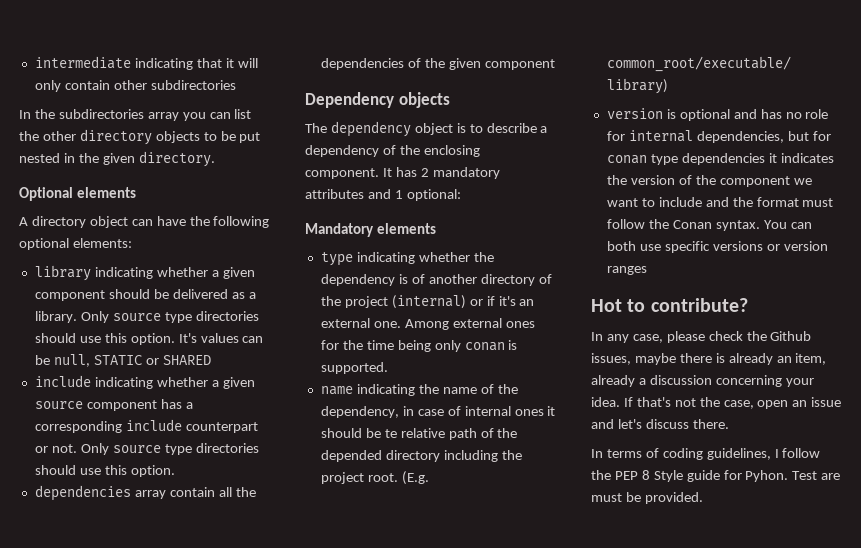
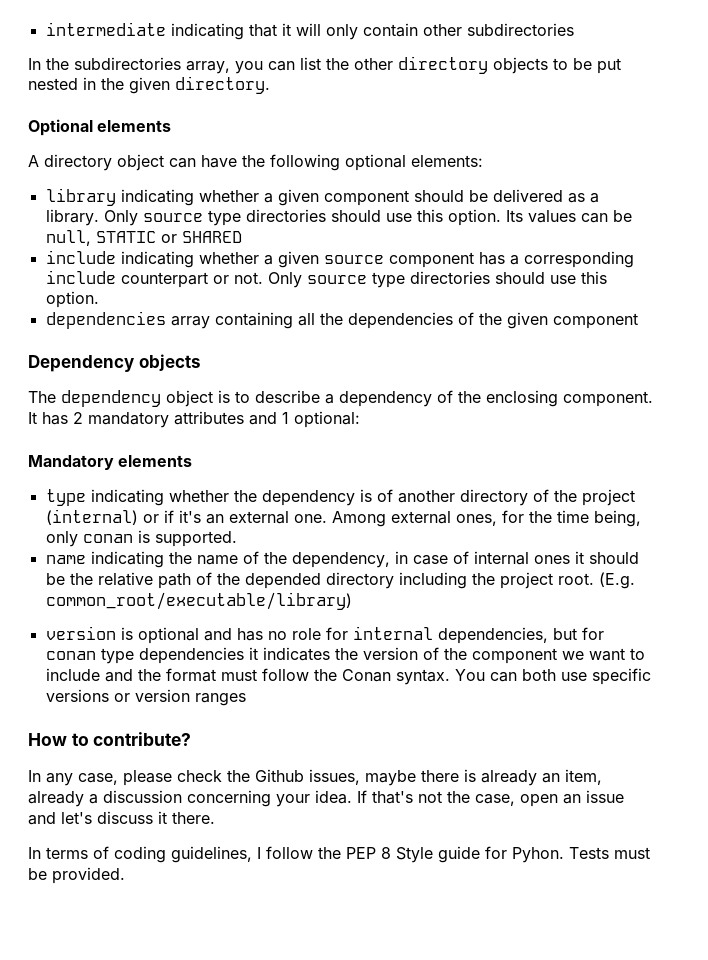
[147,112,179,121] array -> [186,61,230,74] array,
[178,333,197,343] It's -> [505,210,523,222] Its
[169,487,215,497] contain -> [214,312,293,329] containing
[505,321,535,328] ones -> [455,514,497,526] ones,
[397,340,431,352] being -> [593,510,641,527] being,
[384,429,397,438] te -> [69,573,93,585] the
[591,299,622,312] Hot -> [28,733,67,746] How
(689, 424) none -> [158,811,167,824] it
[792,471,841,480] Test are -> [569,847,609,859] Tests

